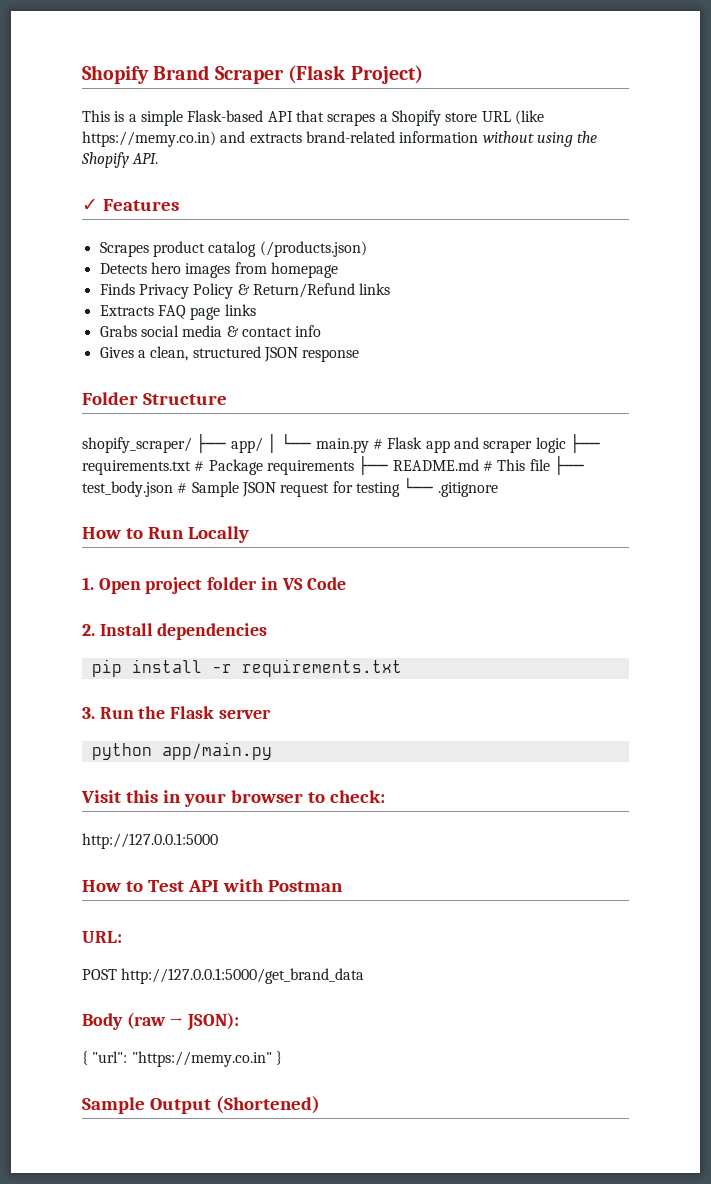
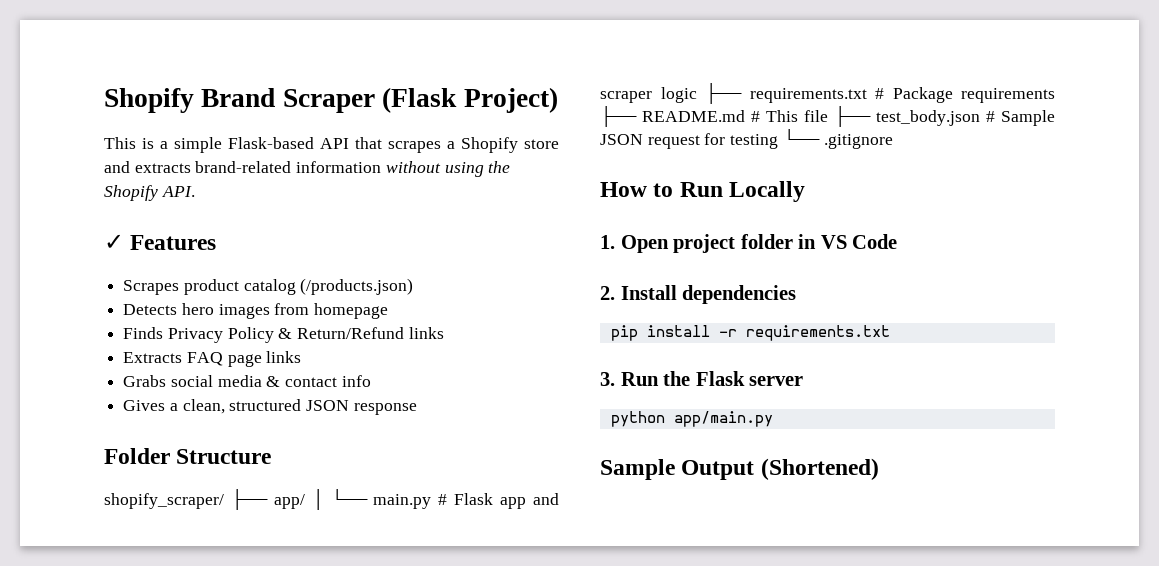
[481,110,544,125] [82,131,216,147] URL (like https://memy.co.in) -> (559, 144) none
[81,790,385,807] [82,833,218,849] [82,879,343,892] [82,931,122,943] [82,968,365,984] [82,1012,240,1031] [82,1051,282,1067] // Visit this in your browser to check: // http://127.0.0.1:5000 // How to Test API with Postman // URL: // POST http://127.0.0.1:5000/get_brand_data // Body (raw → JSON): // { "url": "https://memy.co.in" } -> (773, 419) none

